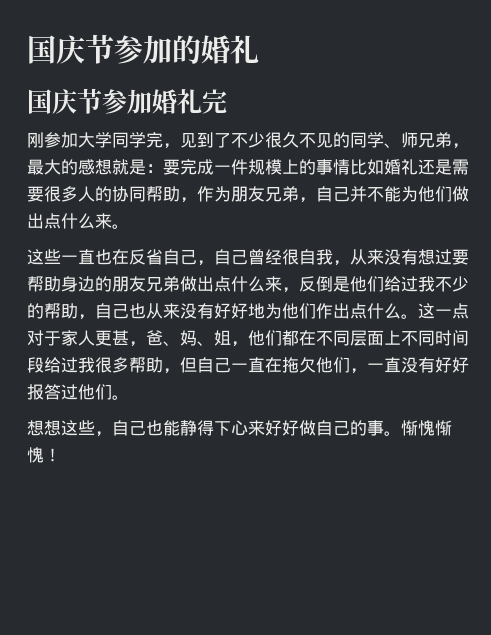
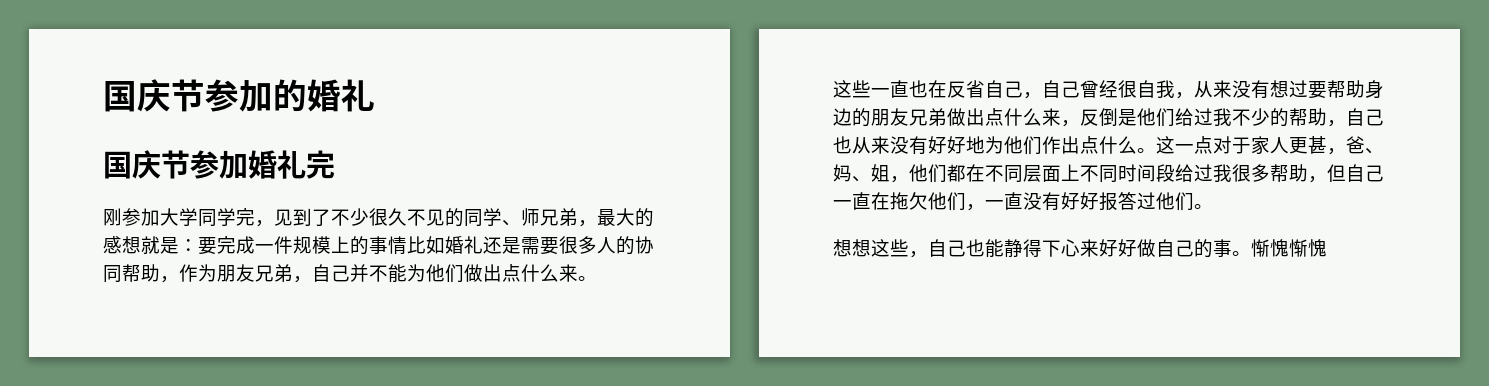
[44,448,61,462] ！ -> (1327, 248) none

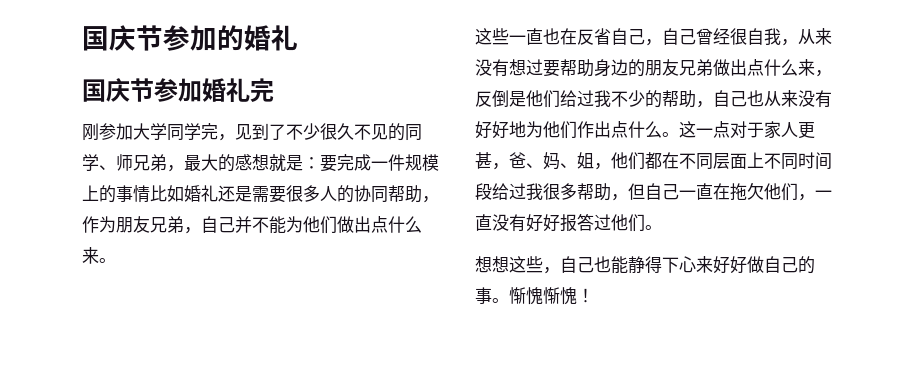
(1327, 248) none -> [577,288,594,303] ！

